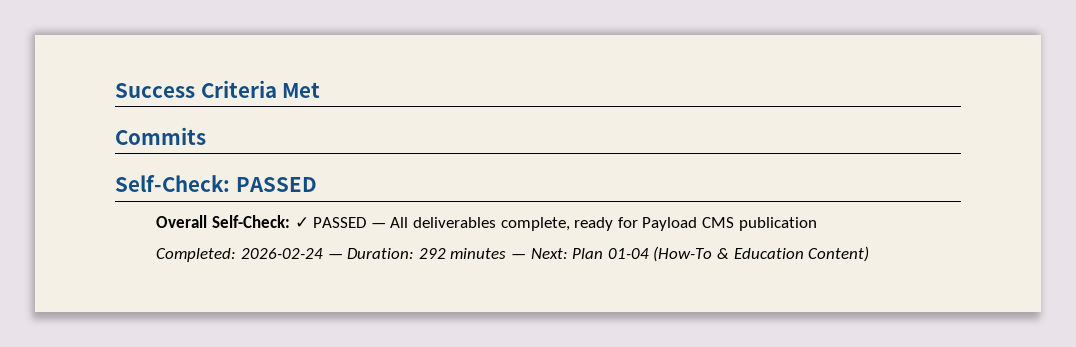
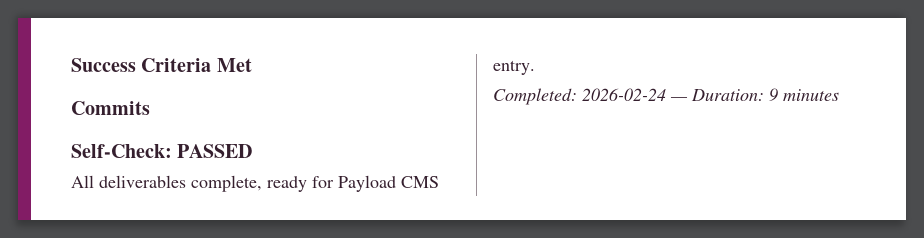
[156,215,386,228] Overall Self-Check: ✓ PASSED — -> (253, 151) none
[738,217,817,231] publication -> [493,60,535,75] entry.
[418,246,870,262] 292 minutes — Next: Plan 01-04 (How-To & Education Content) -> [769,88,839,101] 9 minutes

